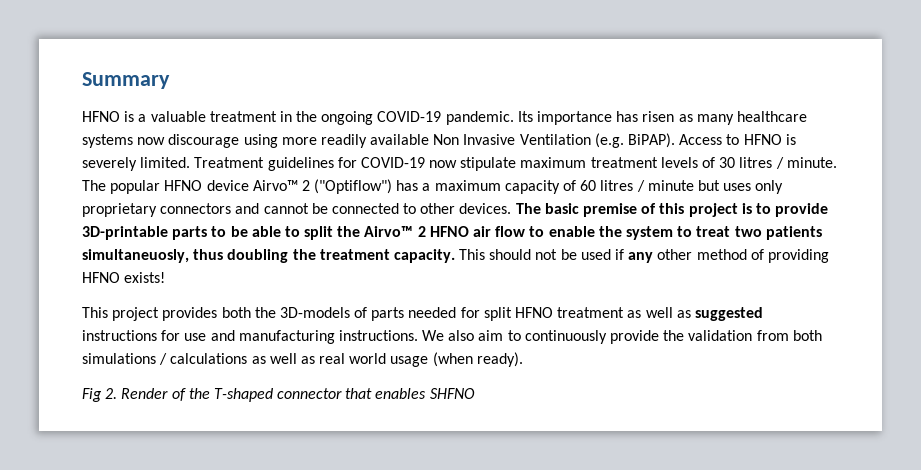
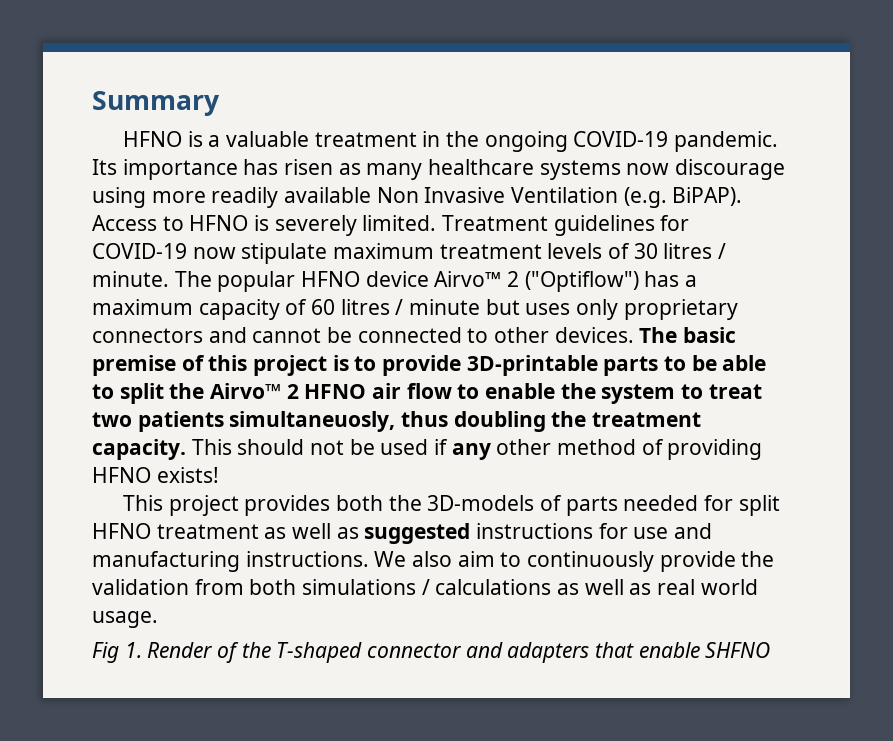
[390,352,523,367] usage (when ready). -> [92,611,158,628] usage.
[105,388,118,399] 2. -> [124,642,142,658] 1.
[345,388,427,399] that enables -> [465,642,700,663] and adapters that enable

